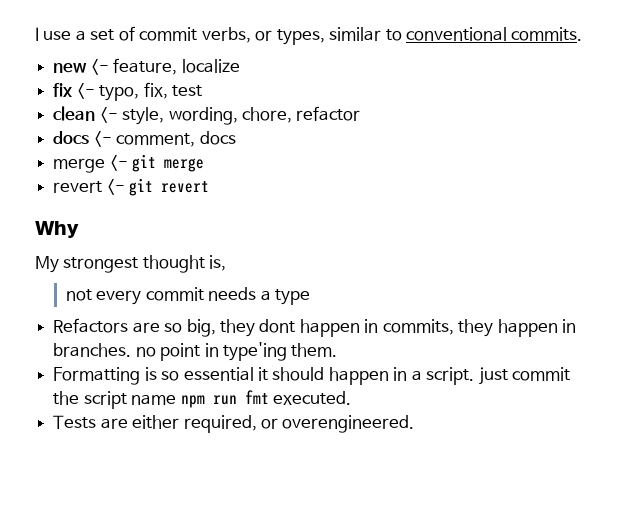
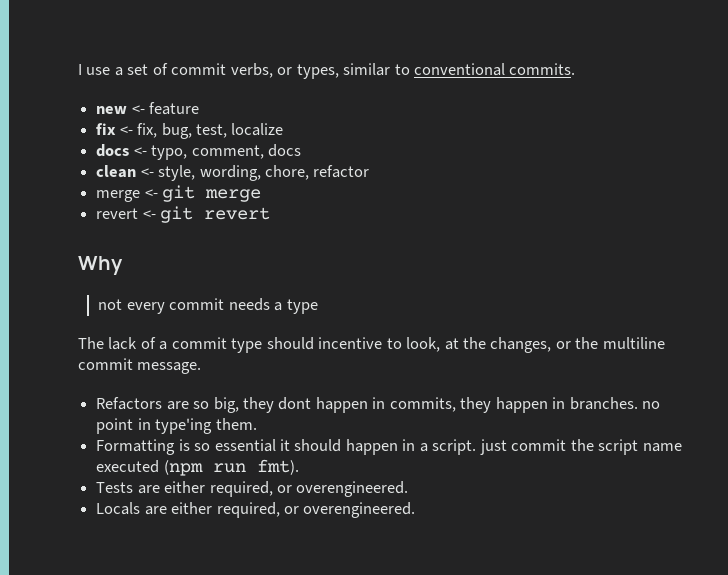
[113,58,240,75] feature, localize -> [149,102,200,115] feature
[99,82,202,101] typo, fix, test -> [137,123,284,139] [96,144,301,160] fix, bug, test, localize // docs <- typo, comment, docs
[53,131,236,147] // docs <- comment, docs -> (370, 171) none
[35,255,227,273] // My strongest thought is, -> (123, 265) none
(311, 297) none -> [78,337,665,353] [78,358,202,374] // The lack of a commit type should incentive to look, at the changes, or the multiline commit message.
[180,390,351,408] npm run fmt executed. -> [96,459,299,476] executed (npm run fmt).
(415, 424) none -> [96,502,416,518] // Locals are either required, or overengineered.

